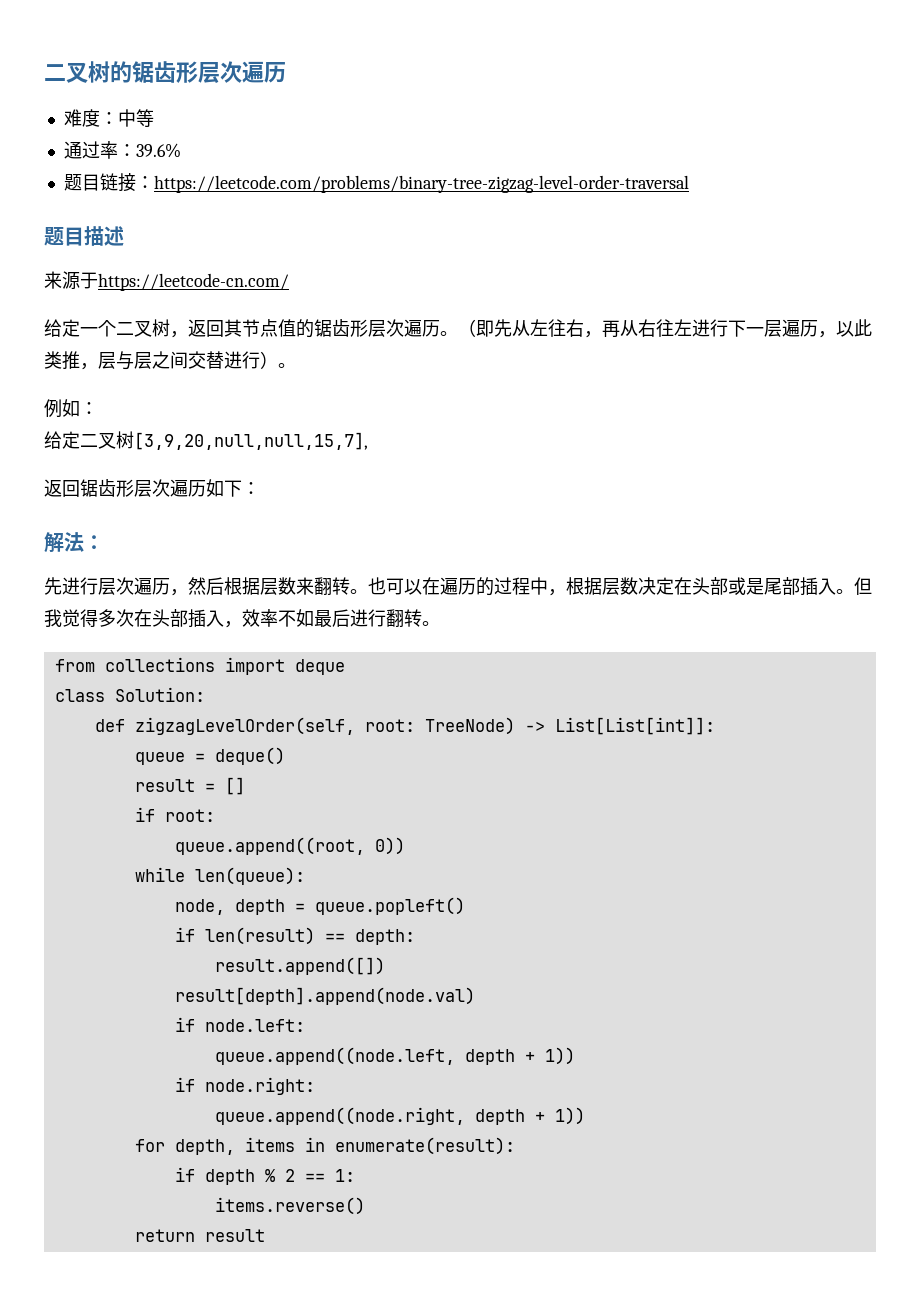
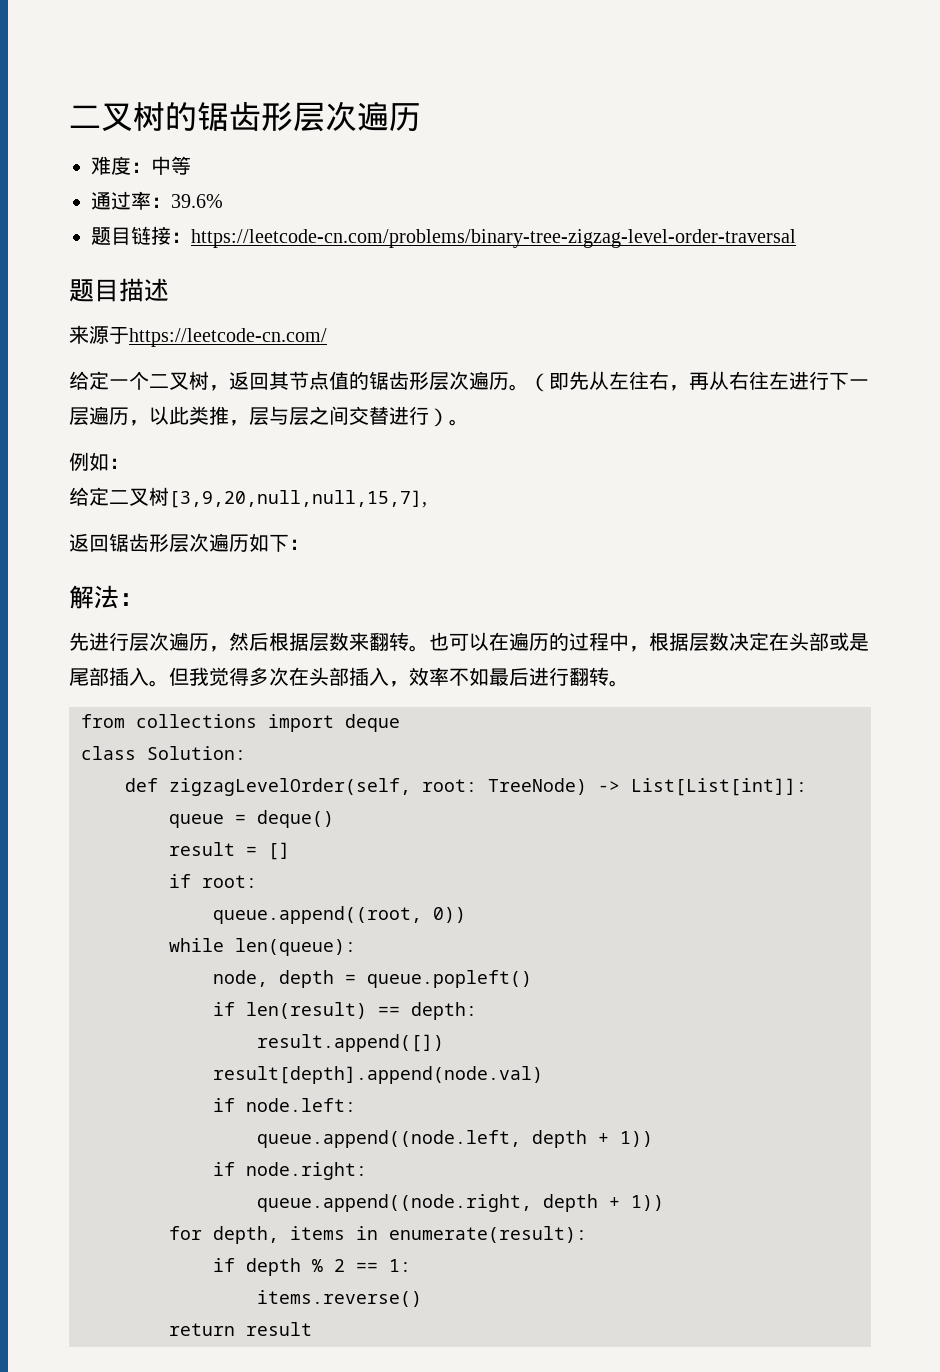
[153,175,689,193] https://leetcode.com/problems/binary-tree-zigzag-level-order-traversal -> [191,229,796,248] https://leetcode-cn.com/problems/binary-tree-zigzag-level-order-traversal

